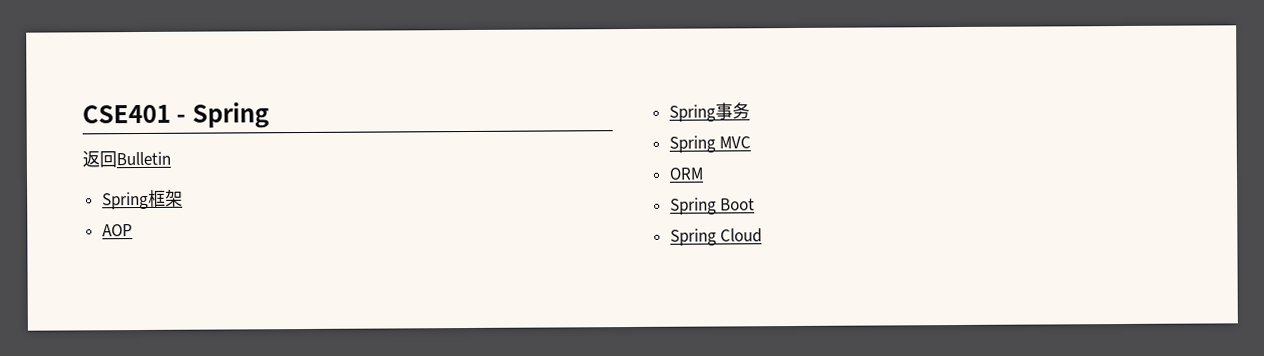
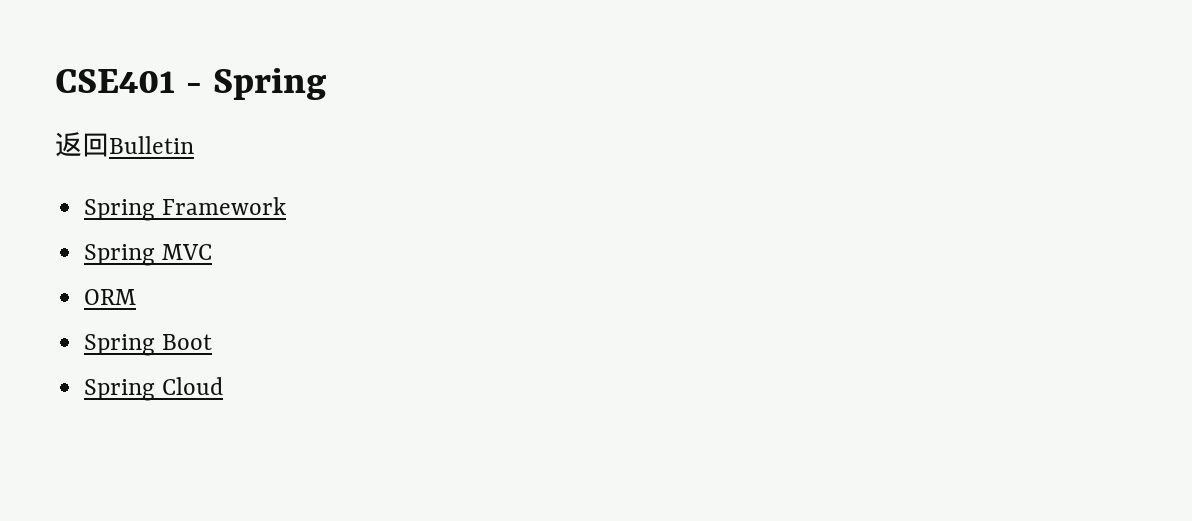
[147,189,183,207] [101,224,133,237] [668,102,750,122] 框架 // AOP // Spring事务 -> [162,197,287,215] Framework

